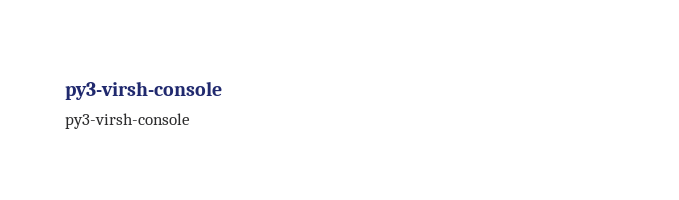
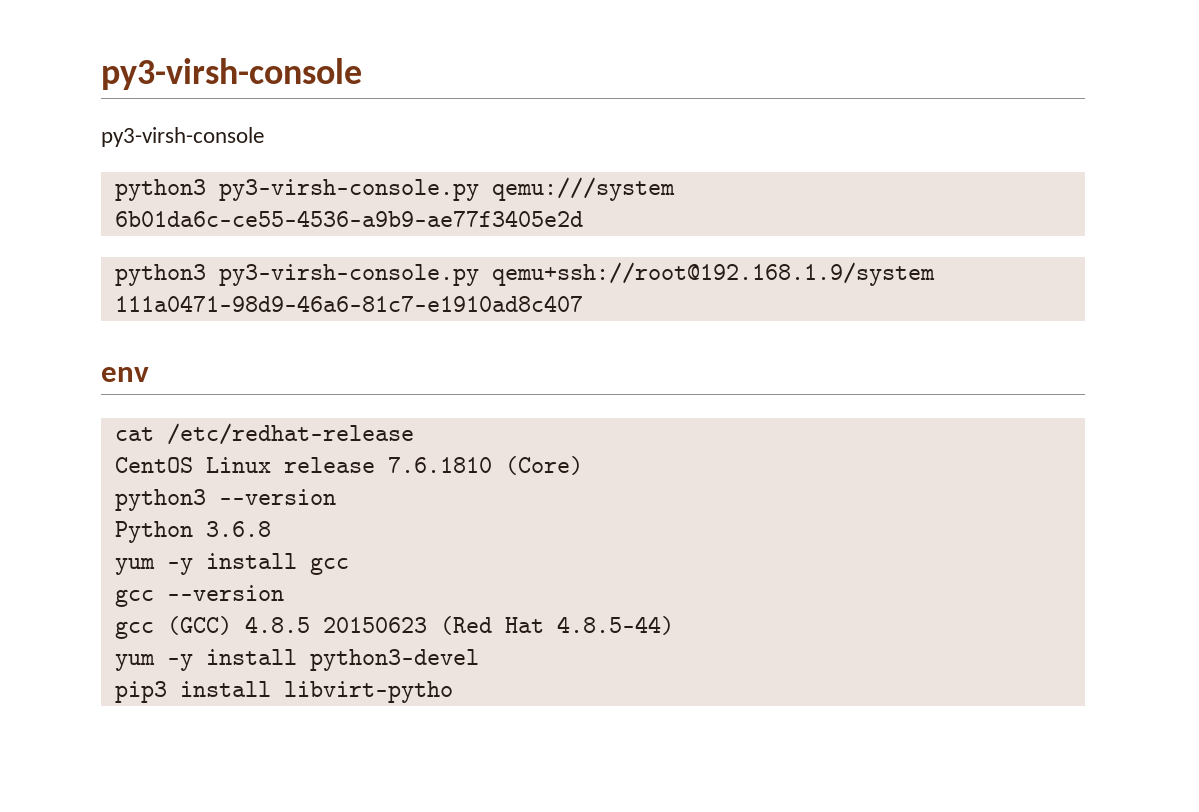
(190, 121) none -> [114,177,675,201] [114,210,583,227] [114,262,935,286] [114,295,583,312] [101,367,149,382] [114,423,414,445] [114,456,583,475] [114,489,336,511] [114,521,271,543] [114,553,349,575] [114,585,284,607] [114,616,674,639] [114,649,479,671] [114,681,453,703] // python3 py3-virsh-console.py qemu:///system 6b01da6c-ce55-4536-a9b9-ae77f3405e2d // python3 py3-virsh-console.py qemu+ssh://root@192.168.1.9/system 111a0471-98d9-46a6-81c7-e1910ad8c407 // env // cat /etc/redhat-release // CentOS Linux release 7.6.1810 (Core) // python3 --version // Python 3.6.8 // yum -y install gcc // gcc --version // gcc (GCC) 4.8.5 20150623 (Red Hat 4.8.5-44) // yum -y install python3-devel // pip3 install libvirt-pytho

